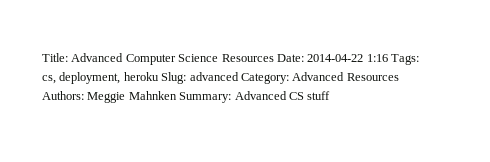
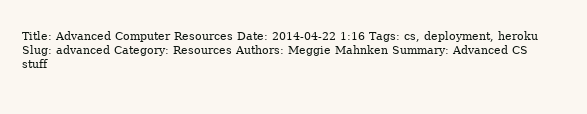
[178,54,219,62] Science -> (171, 37) none
[292,72,345,81] Advanced -> (169, 51) none

